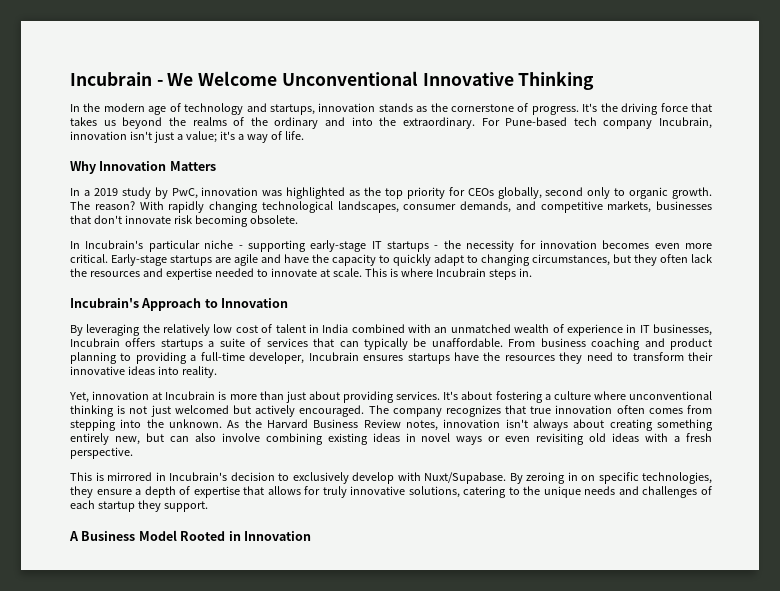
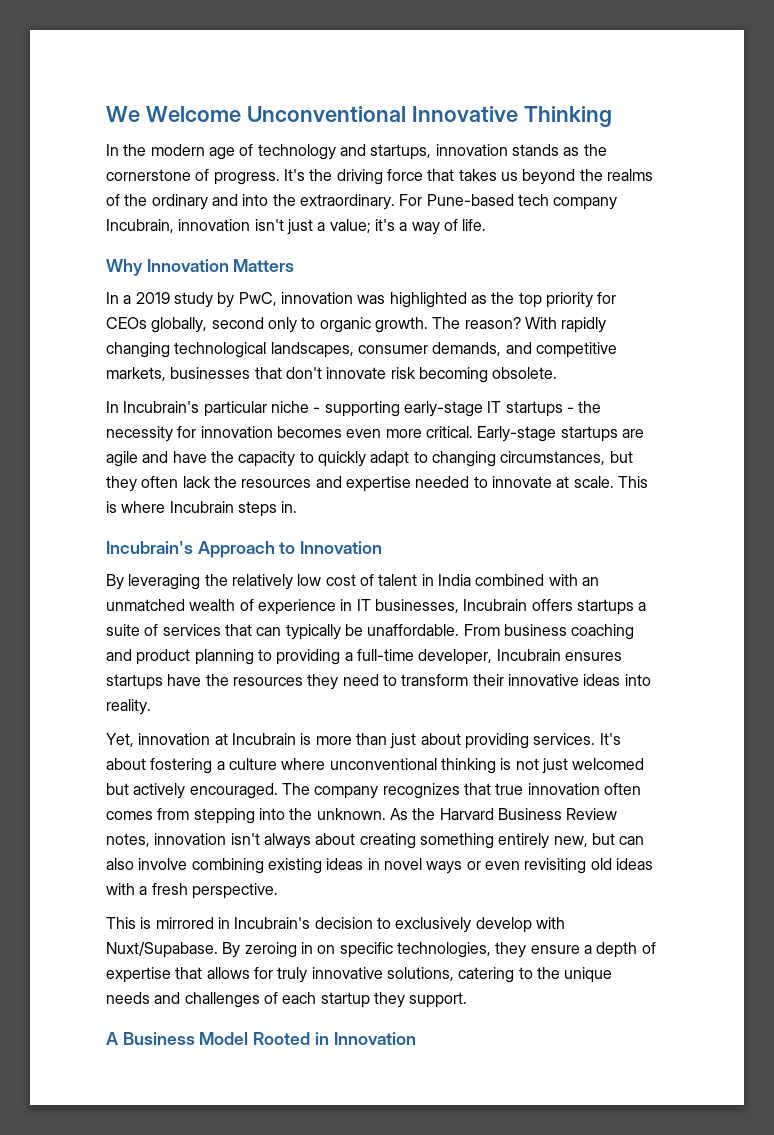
[70,72,163,86] Incubrain - -> (106, 114) none

